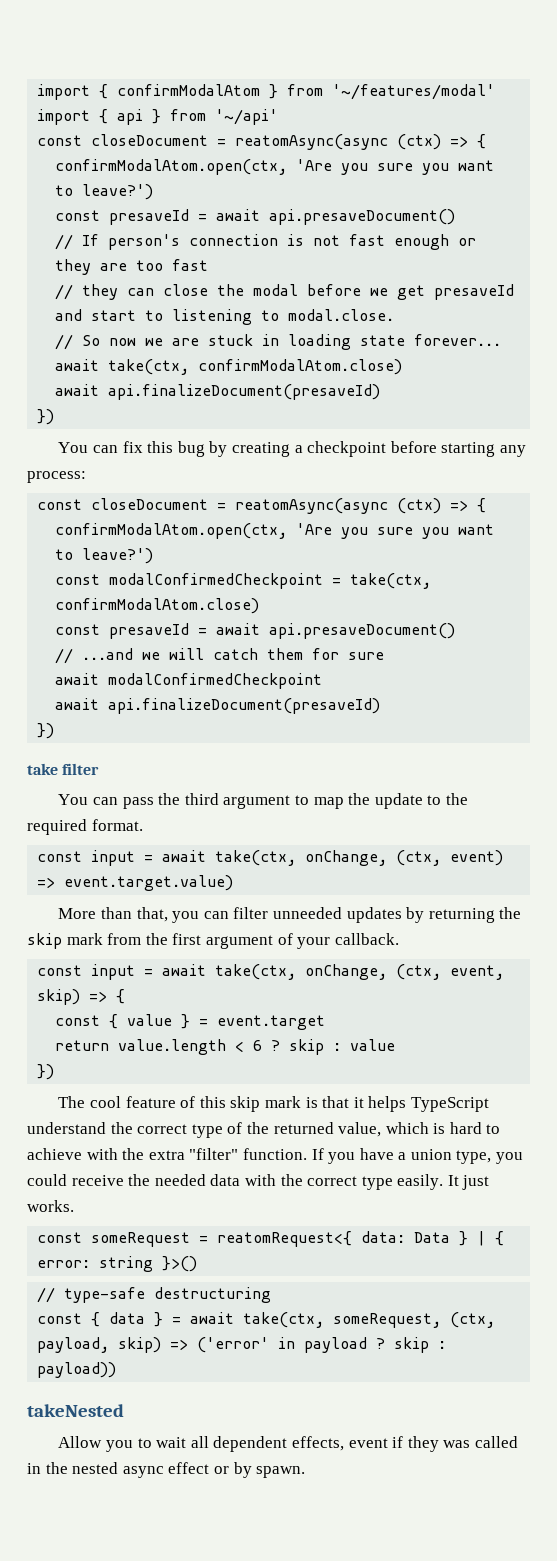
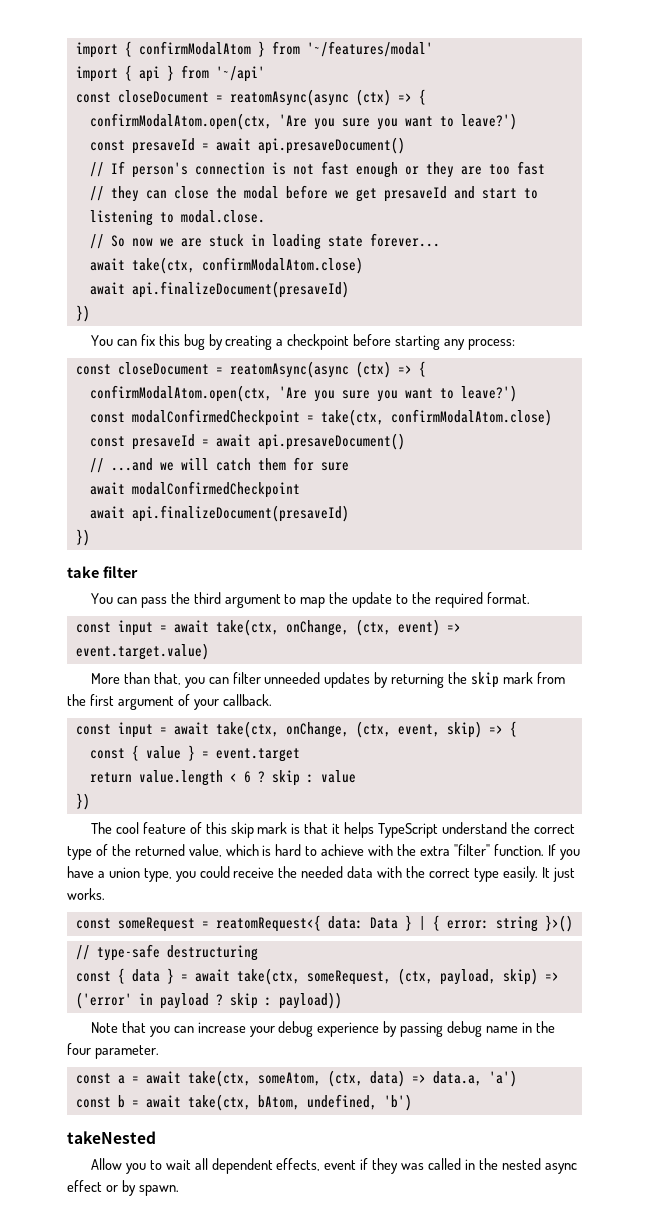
(117, 1370) none -> [90,1021,555,1037] [67,1043,159,1059] [75,1070,517,1087] [75,1094,412,1111] // Note that you can increase your debug experience by passing debug name in the four parameter. // const a = await take(ctx, someAtom, (ctx, data) => data.a, 'a') // const b = await take(ctx, bAtom, undefined, 'b')

